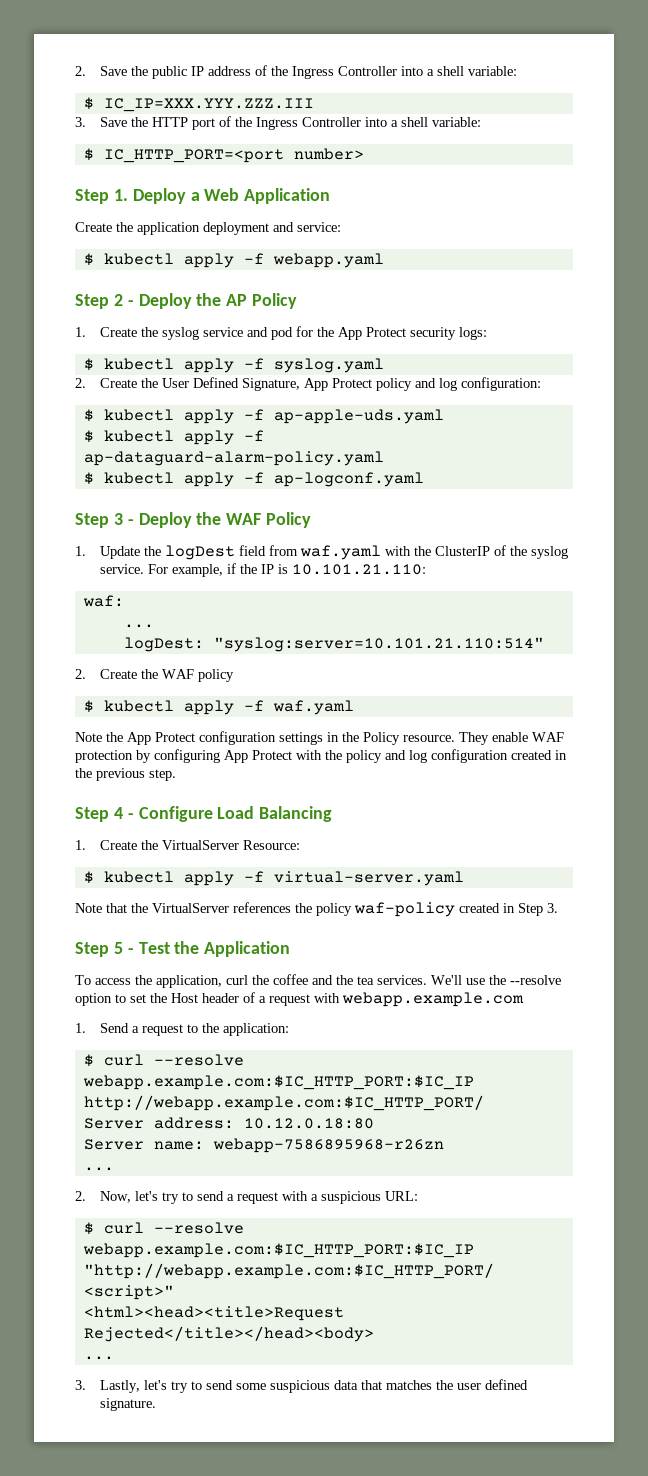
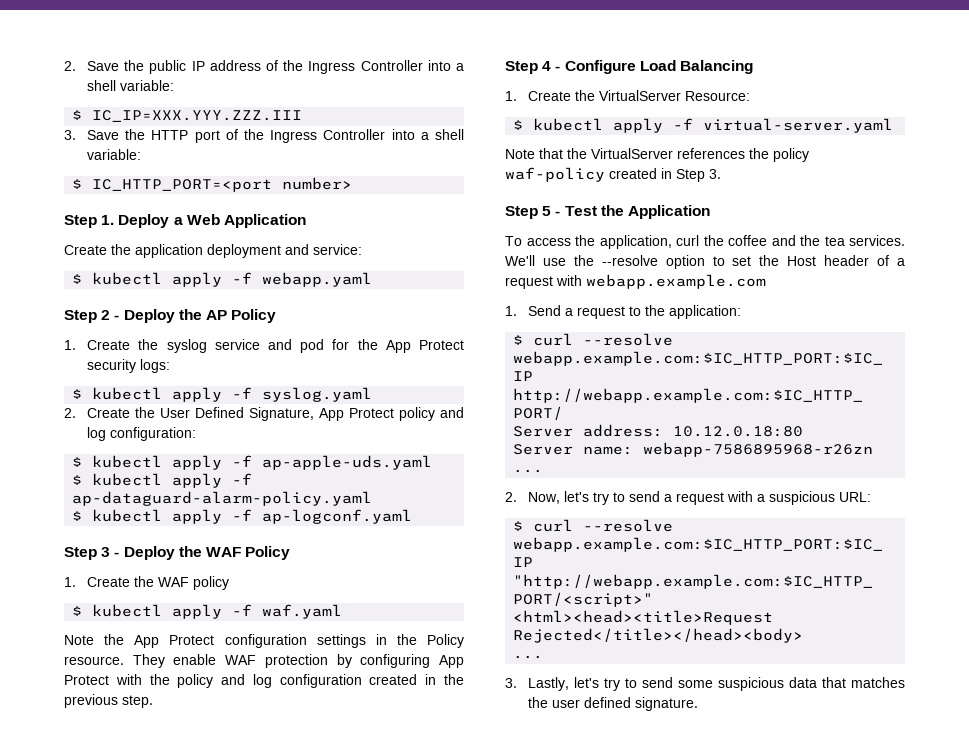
[99,545,568,560] [99,563,426,577] [82,595,124,607] [123,624,154,628] [123,637,544,652] [75,669,86,679] Update the logDest field from waf.yaml with the ClusterIP of the syslog service. For example, if the IP is 10.101.21.110: // waf: // ... // logDest: "syslog:server=10.101.21.110:514" // 2. -> (76, 582) none

